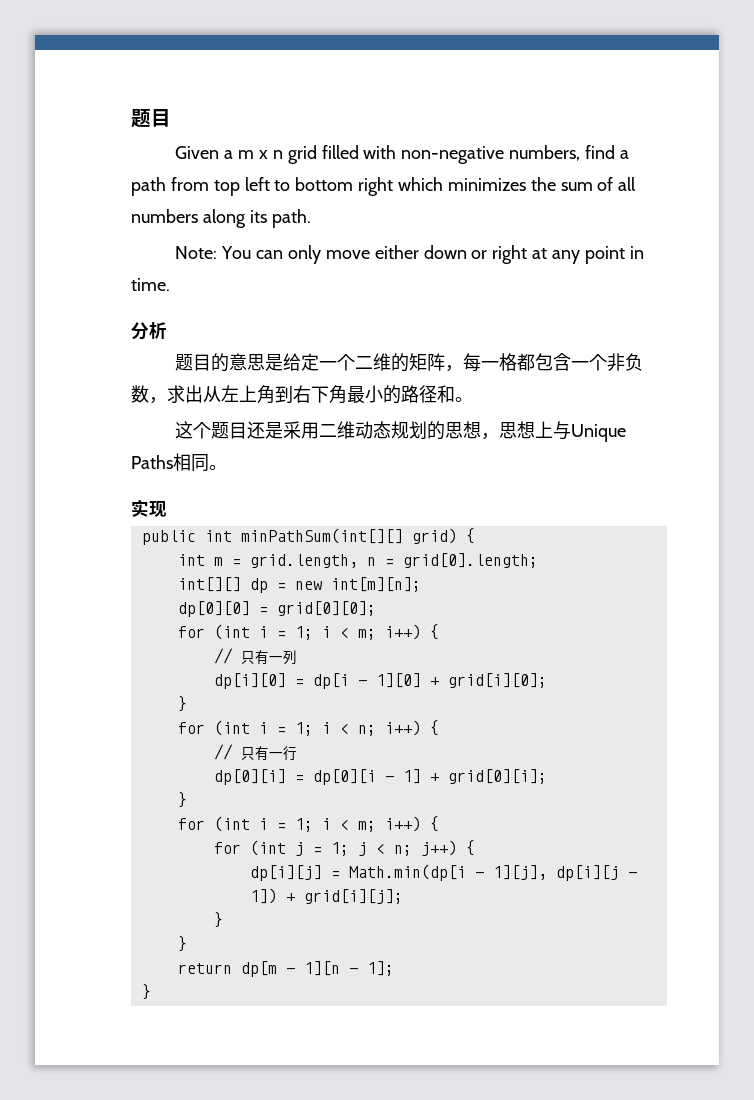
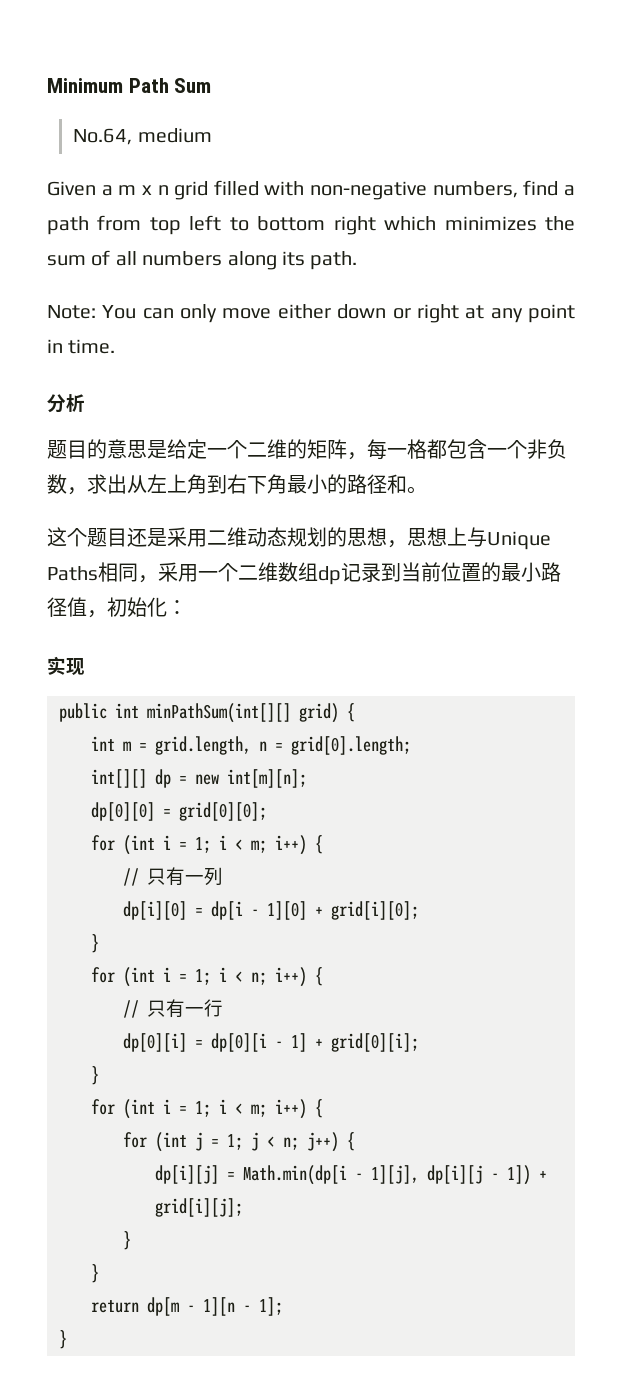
[131,109,171,128] 题目 -> [47,78,212,93] [73,128,212,145] Minimum Path Sum // No.64, medium
[209,465,227,470] 。 -> [138,562,561,585] [47,597,187,618] ，采用一个二维数组dp记录到当前位置的最小路径值，初始化：

